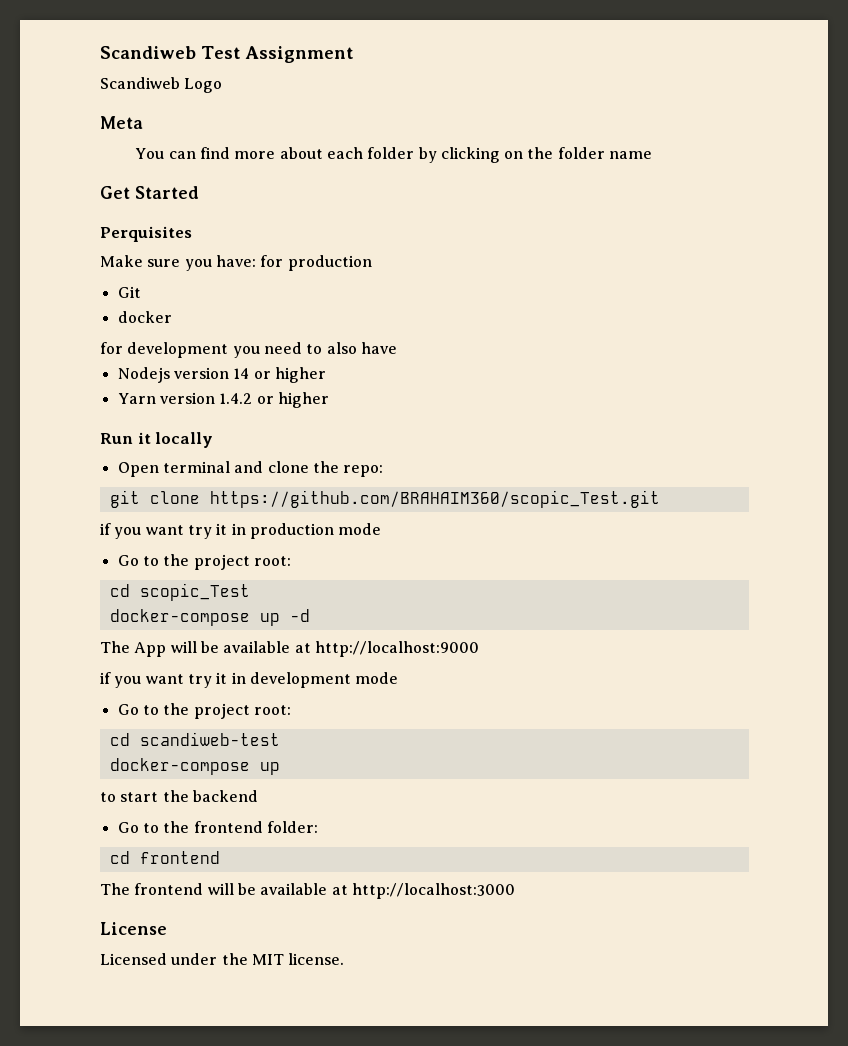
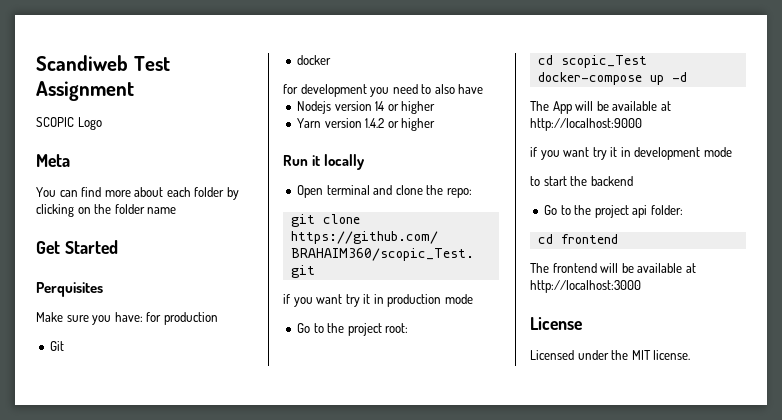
[100,77,180,89] Scandiweb -> [36,117,74,127] SCOPIC
[117,703,291,719] [109,732,280,746] [109,758,280,775] // Go to the project root: // cd scandiweb-test // docker-compose up -> (732, 152) none
[193,821,263,833] frontend -> [594,205,648,218] project api

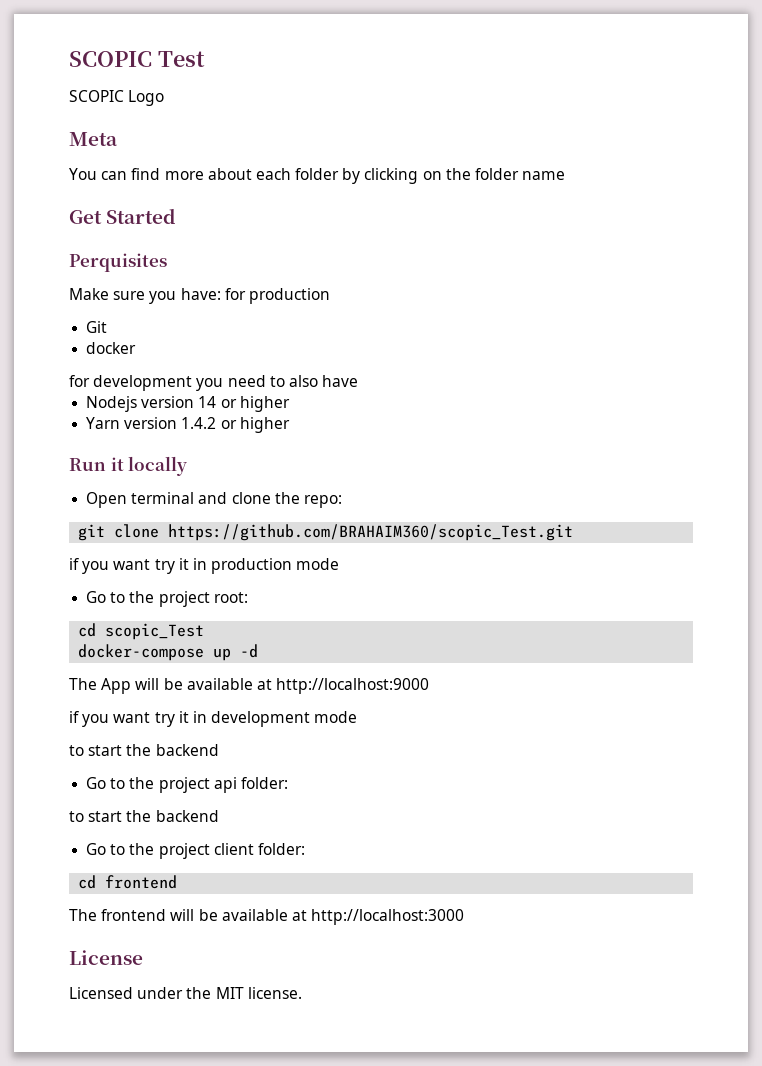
[36,55,128,71] Scandiweb -> [69,51,152,67] SCOPIC
[36,81,134,101] Assignment -> (205, 59) none
(683, 210) none -> [69,810,219,822] [86,843,305,859] // to start the backend // Go to the project client folder:

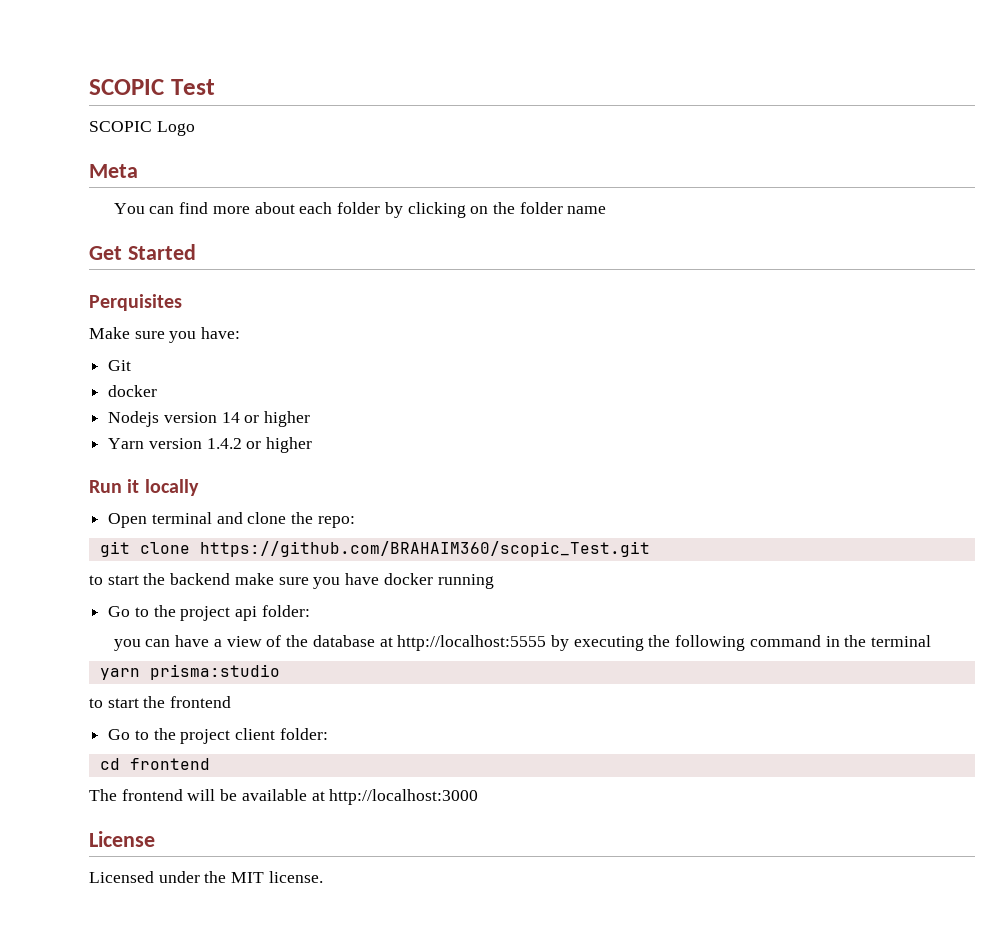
[224,288,330,304] for production -> (241, 333) none
[69,375,359,391] // for development you need to also have -> (158, 391) none
[69,558,340,574] [86,591,248,607] [78,623,205,640] [78,644,259,661] [69,678,430,694] [69,711,358,727] [69,744,219,756] if you want try it in production mode // Go to the project root: // cd scopic_Test // docker-compose up -d // The App will be available at http://localhost:9000 // if you want try it in development mode // to start the backend -> [89,573,494,589] to start the backend make sure you have docker running
[69,810,219,822] // to start the backend -> [113,635,932,651] [99,664,280,680] [89,696,232,708] // you can have a view of the database at http://localhost:5555 by executing the following command in the terminal // yarn prisma:studio // to start the frontend

